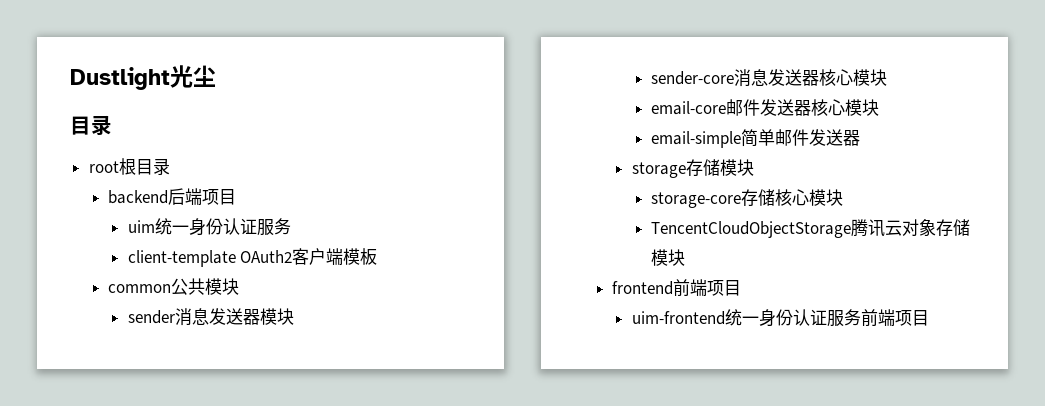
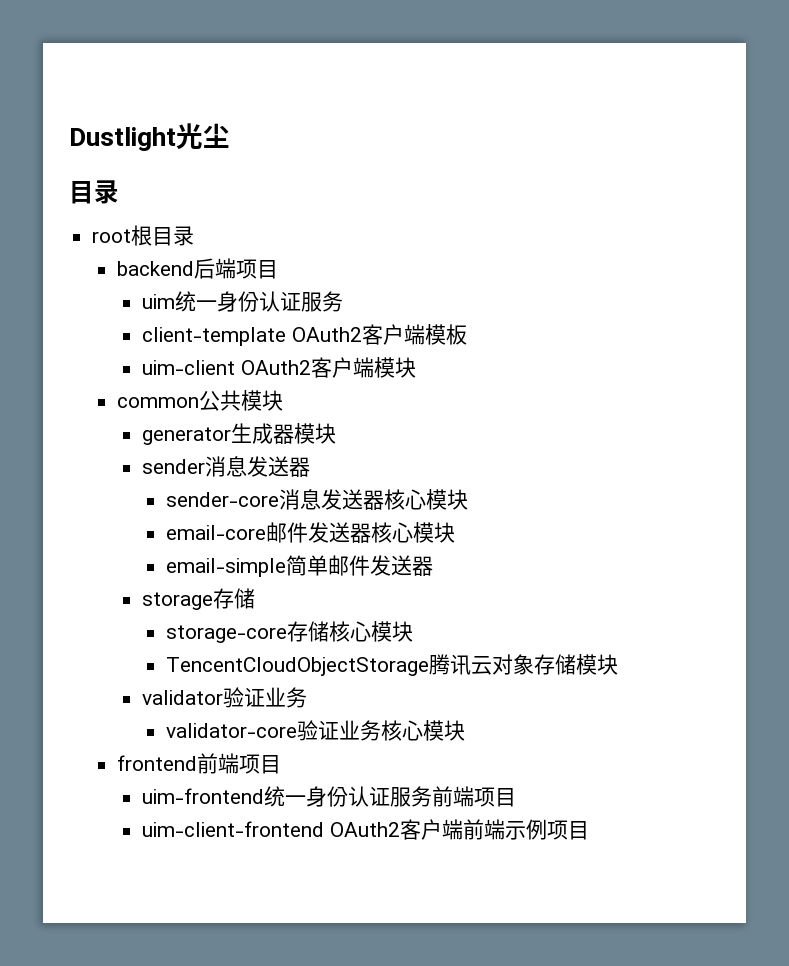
(378, 256) none -> [141,357,416,378] // uim-client OAuth2客户端模块
(240, 286) none -> [141,423,336,445] // generator生成器模块
[259,308,294,325] 模块 -> (310, 467) none
[719,159,754,176] 模块 -> (255, 598) none
(686, 257) none -> [141,687,307,708] [166,720,466,741] // validator验证业务 // validator-core验证业务核心模块
(929, 318) none -> [141,819,589,840] // uim-client-frontend OAuth2客户端前端示例项目

